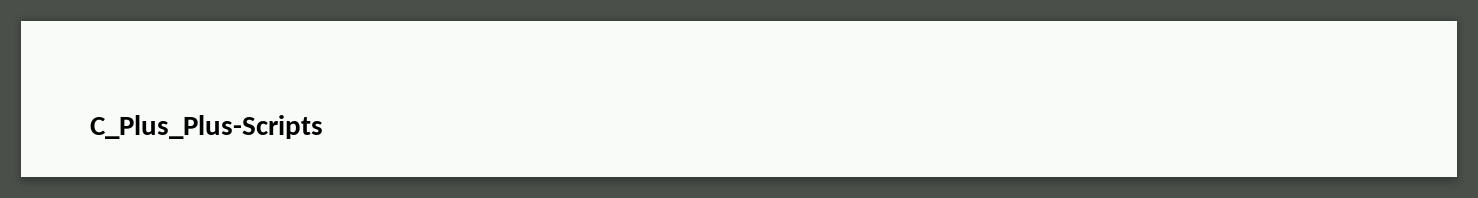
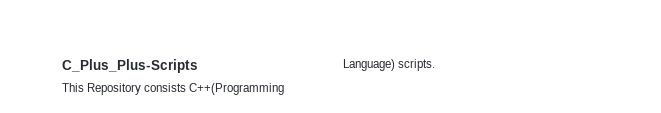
(323, 127) none -> [62,83,285,95] [343,59,436,71] // This Repository consists C++(Programming Language) scripts.

